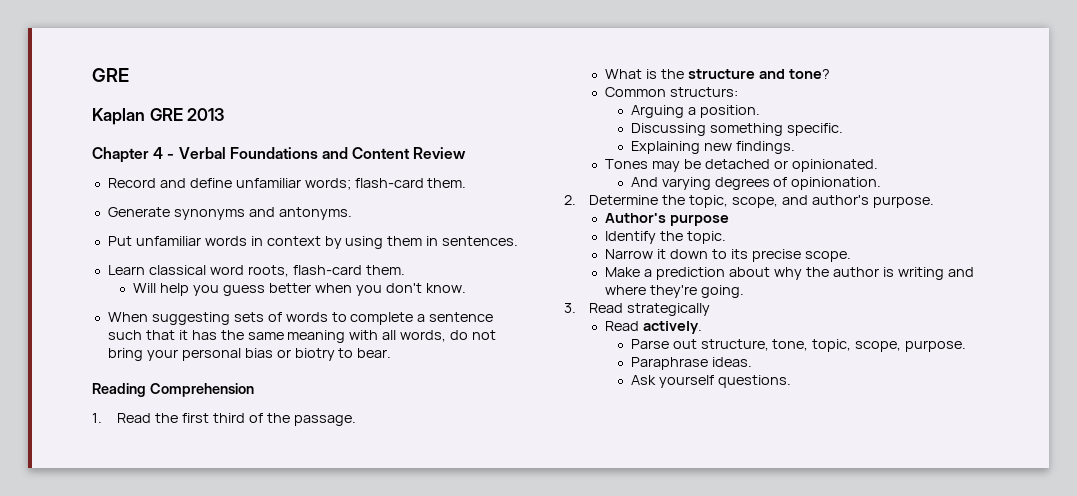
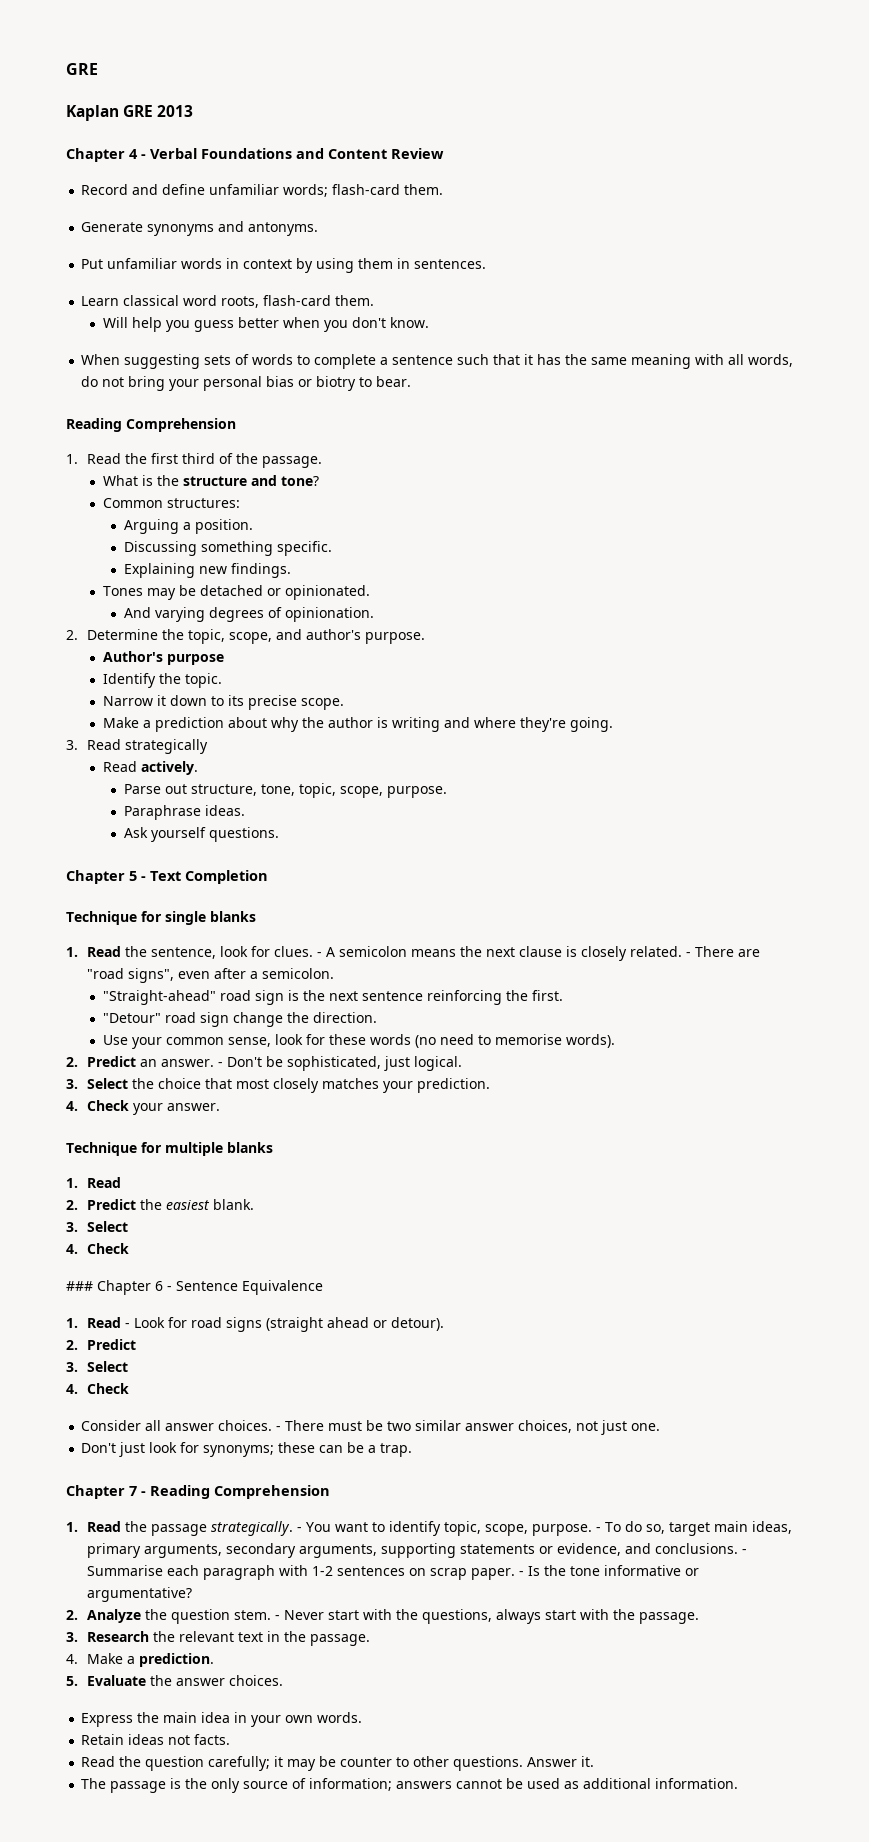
[670,87,739,97] structurs: -> [166,498,240,508] structures:
(791, 381) none -> [66,870,268,884] [66,911,256,925] [66,946,761,961] [87,968,335,983] [102,990,563,1005] [102,1012,377,1027] [102,1034,615,1049] [66,1056,463,1071] [66,1078,491,1093] [66,1100,221,1115] [66,1142,273,1156] [66,1177,122,1188] [66,1199,255,1210] [66,1221,129,1232] [66,1243,130,1254] [66,1280,323,1295] [66,1317,445,1332] [66,1339,137,1350] [66,1361,129,1372] [66,1383,130,1394] [81,1420,661,1435] [81,1442,413,1457] [66,1485,330,1499] [66,1521,793,1536] [87,1543,748,1558] [87,1565,700,1580] [87,1587,193,1602] [66,1609,700,1624] [66,1631,371,1646] [66,1653,215,1667] [66,1675,284,1686] [81,1712,363,1727] [81,1734,231,1745] [81,1756,595,1771] [81,1778,739,1793] // Chapter 5 - Text Completion // Technique for single blanks // 1. Read the sentence, look for clues. - A semicolon means the next clause is closely related. - There are "road signs", even after a semicolon. // "Straight-ahead" road sign is the next sentence reinforcing the first. // "Detour" road sign change the direction. // Use your common sense, look for these words (no need to memorise words). // 2. Predict an answer. - Don't be sophisticated, just logical. // 3. Select the choice that most closely matches your prediction. // 4. Check your answer. // Technique for multiple blanks // 1. Read // 2. Predict the easiest blank. // 3. Select // 4. Check // ### Chapter 6 - Sentence Equivalence // 1. Read - Look for road signs (straight ahead or detour). // 2. Predict // 3. Select // 4. Check // Consider all answer choices. - There must be two similar answer choices, not just one. // Don't just look for synonyms; these can be a trap. // Chapter 7 - Reading Comprehension // 1. Read the passage strategically. - You want to identify topic, scope, purpose. - To do so, target main ideas, primary arguments, secondary arguments, supporting statements or evidence, and conclusions. - Summarise each paragraph with 1-2 sentences on scrap paper. - Is the tone informative or argumentative? // 2. Analyze the question stem. - Never start with the questions, always start with the passage. // 3. Research the relevant text in the passage. // 4. Make a prediction. // 5. Evaluate the answer choices. // Express the main idea in your own words. // Retain ideas not facts. // Read the question carefully; it may be counter to other questions. Answer it. // The passage is the only source of information; answers cannot be used as additional information.

